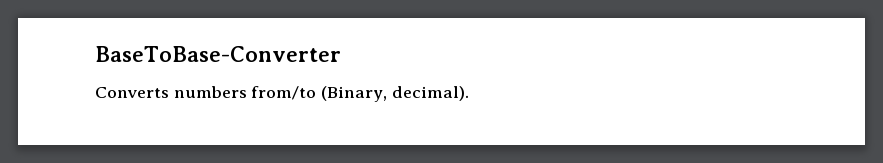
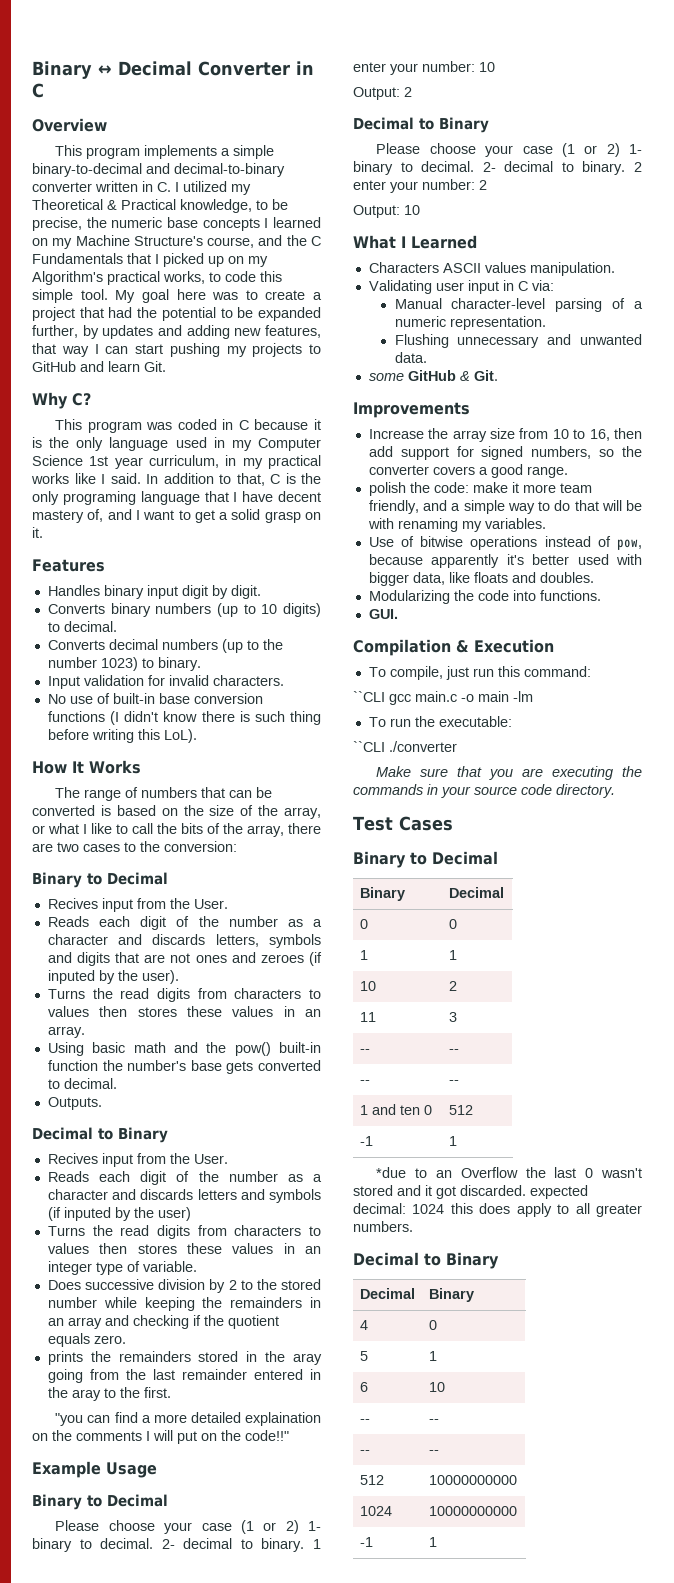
[95,46,341,62] [95,86,469,102] BaseToBase-Converter // Converts numbers from/to (Binary, decimal). -> [32,61,314,79] [32,83,44,98] [32,118,107,132] [55,145,275,159] [32,163,285,177] [32,181,251,195] [32,199,288,213] [32,217,321,231] [32,235,321,249] [32,253,268,267] [32,271,282,285] [32,289,322,303] [32,307,321,321] [32,325,321,339] [32,343,321,357] [32,361,166,372] [32,392,91,409] [55,419,321,433] [32,437,321,451] [32,455,321,469] [31,473,321,486] [32,491,321,505] [32,509,322,523] [32,527,43,538] [32,559,105,572] [47,585,261,599] [47,603,322,617] [47,621,117,632] [47,639,283,653] [47,657,201,671] [47,675,284,689] [47,693,263,704] [47,711,321,725] [47,729,197,743] [32,760,141,774] [55,787,273,801] [32,805,321,819] [32,823,321,837] [32,841,237,852] [32,872,168,888] [47,898,228,912] [47,916,322,930] [47,934,321,948] [47,952,322,966] [47,970,179,984] [47,988,322,1002] [47,1006,321,1017] [47,1026,85,1038] [47,1042,321,1056] [47,1060,322,1074] [47,1078,117,1089] [47,1097,102,1110] [32,1127,168,1143] [47,1153,228,1167] [47,1171,322,1185] [47,1189,321,1203] [47,1207,191,1221] [47,1225,322,1239] [47,1243,321,1254] [47,1261,197,1275] [47,1279,321,1293] [47,1297,321,1311] [47,1315,279,1329] [47,1333,126,1347] [47,1351,322,1365] [47,1369,321,1383] [47,1387,171,1401] [55,1412,321,1426] [32,1430,289,1444] [32,1461,157,1478] [32,1494,168,1510] [55,1520,322,1534] [32,1538,321,1552] [353,61,495,75] [353,87,412,100] [353,117,489,133] [376,143,642,157] [353,161,642,175] [353,179,487,193] [353,205,420,218] [353,235,477,249] [368,262,615,276] [368,280,554,294] [394,298,643,312] [394,316,546,330] [394,334,642,348] [394,352,427,363] [368,370,498,381] [353,402,470,418] [368,428,642,442] [368,446,642,460] [368,464,568,478] [368,482,592,496] [368,500,642,514] [367,518,546,532] [368,536,642,550] [368,554,642,568] [368,572,594,586] [368,590,601,604] [368,609,398,619] [353,639,554,656] [368,666,591,680] [353,691,533,705] [368,716,512,727] [353,741,457,752] [376,766,642,780] [353,784,615,798] [353,816,453,831] [353,851,498,868] [359,887,405,901] [448,887,504,898] [359,919,368,929] [448,919,457,929] [359,950,368,960] [448,950,457,960] [359,981,376,991] [448,981,457,991] [359,1012,376,1022] [448,1012,457,1022] [359,1049,370,1053] [448,1049,459,1053] [359,1080,370,1084] [448,1080,459,1084] [359,1104,432,1115] [448,1105,473,1115] [359,1136,373,1146] [448,1136,457,1146] [376,1167,642,1178] [353,1185,588,1199] [353,1203,642,1217] [353,1221,413,1232] [353,1252,499,1269] [359,1288,415,1299] [428,1288,474,1302] [359,1320,368,1330] [428,1320,437,1330] [359,1351,368,1361] [428,1351,437,1361] [359,1382,368,1392] [428,1382,445,1392] [359,1419,370,1423] [428,1419,439,1423] [359,1450,370,1454] [428,1450,439,1454] [359,1475,384,1485] [428,1475,517,1485] [359,1506,392,1516] [428,1506,517,1516] [359,1537,373,1547] [428,1537,437,1547] Binary ↔ Decimal Converter in C // Overview // This program implements a simple binary-to-decimal and decimal-to-binary converter written in C. I utilized my Theoretical & Practical knowledge, to be precise, the numeric base concepts I learned on my Machine Structure's course, and the C Fundamentals that I picked up on my Algorithm's practical works, to code this simple tool. My goal here was to create a project that had the potential to be expanded further, by updates and adding new features, that way I can start pushing my projects to GitHub and learn Git. // Why C? // This program was coded in C because it is the only language used in my Computer Science 1st year curriculum, in my practical works like I said. In addition to that, C is the only programing language that I have decent mastery of, and I want to get a solid grasp on it. // Features // Handles binary input digit by digit. // Converts binary numbers (up to 10 digits) to decimal. // Converts decimal numbers (up to the number 1023) to binary. // Input validation for invalid characters. // No use of built-in base conversion functions (I didn't know there is such thing before writing this LoL). // How It Works // The range of numbers that can be converted is based on the size of the array, or what I like to call the bits of the array, there are two cases to the conversion: // Binary to Decimal // Recives input from the User. // Reads each digit of the number as a character and discards letters, symbols and digits that are not ones and zeroes (if inputed by the user). // Turns the read digits from characters to values then stores these values in an array. // Using basic math and the pow() built-in function the number's base gets converted to decimal. // Outputs. // Decimal to Binary // Recives input from the User. // Reads each digit of the number as a character and discards letters and symbols (if inputed by the user) // Turns the read digits from characters to values then stores these values in an integer type of variable. // Does successive division by 2 to the stored number while keeping the remainders in an array and checking if the quotient equals zero. // prints the remainders stored in the aray going from the last remainder entered in the aray to the first. // "you can find a more detailed explaination on the comments I will put on the code!!" // Example Usage // Binary to Decimal // Please choose your case (1 or 2) 1- binary to decimal. 2- decimal to binary. 1 enter your number: 10 // Output: 2 // Decimal to Binary // Please choose your case (1 or 2) 1- binary to decimal. 2- decimal to binary. 2 enter your number: 2 // Output: 10 // What I Learned // Characters ASCII values manipulation. // Validating user input in C via: // Manual character-level parsing of a numeric representation. // Flushing unnecessary and unwanted data. // some GitHub & Git. // Improvements // Increase the array size from 10 to 16, then add support for signed numbers, so the converter covers a good range. // polish the code: make it more team friendly, and a simple way to do that will be with renaming my variables. // Use of bitwise operations instead of pow, because apparently it's better used with bigger data, like floats and doubles. // Modularizing the code into functions. // GUI. // Compilation & Execution // To compile, just run this command: // ``CLI gcc main.c -o main -lm // To run the executable: // ``CLI ./converter // Make sure that you are executing the commands in your source code directory. // Test Cases // Binary to Decimal // Binary | Decimal // 0 | 0 // 1 | 1 // 10 | 2 // 11 | 3 // -- | -- // -- | -- // 1 and ten 0 | 512 // -1 | 1 // *due to an Overflow the last 0 wasn't stored and it got discarded. expected decimal: 1024 this does apply to all greater numbers. // Decimal to Binary // Decimal | Binary // 4 | 0 // 5 | 1 // 6 | 10 // -- | -- // -- | -- // 512 | 10000000000 // 1024 | 10000000000 // -1 | 1

